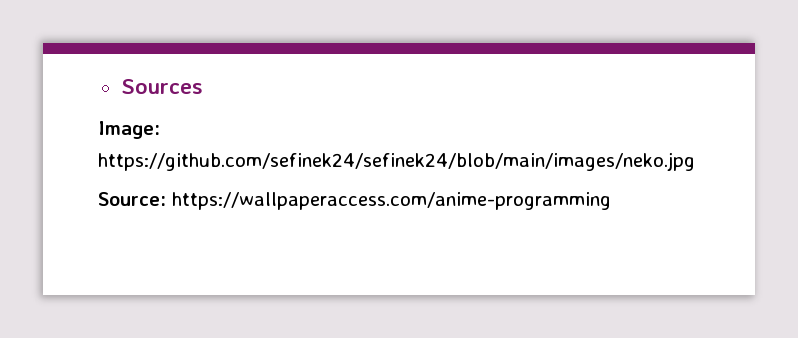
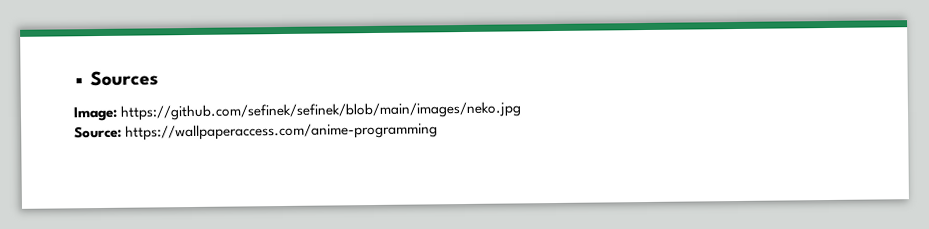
[98,152,695,171] https://github.com/sefinek24/sefinek24/blob/main/images/neko.jpg -> [120,101,523,121] https://github.com/sefinek/sefinek/blob/main/images/neko.jpg

